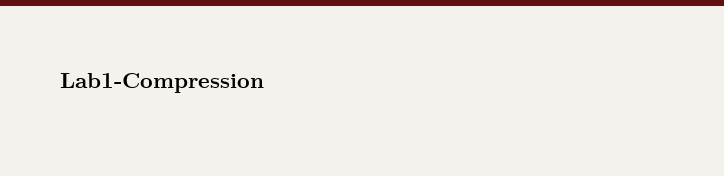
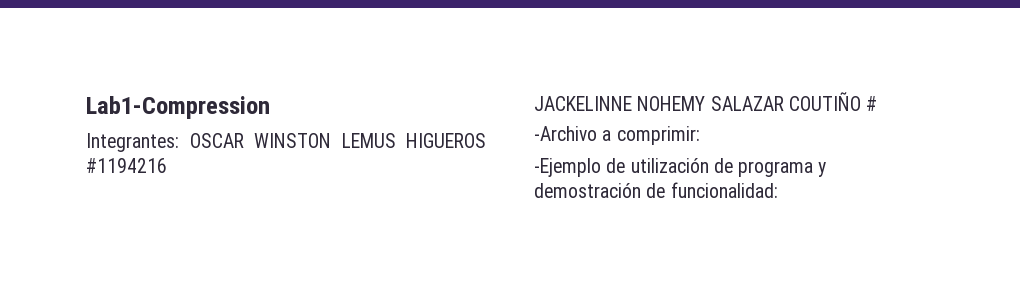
(264, 83) none -> [86,133,486,152] [86,158,167,173] [534,92,878,111] [534,126,700,145] [534,158,827,177] [534,182,778,198] // Integrantes: OSCAR WINSTON LEMUS HIGUEROS #1194216 // JACKELINNE NOHEMY SALAZAR COUTIÑO # // -Archivo a comprimir: // -Ejemplo de utilización de programa y demostración de funcionalidad:

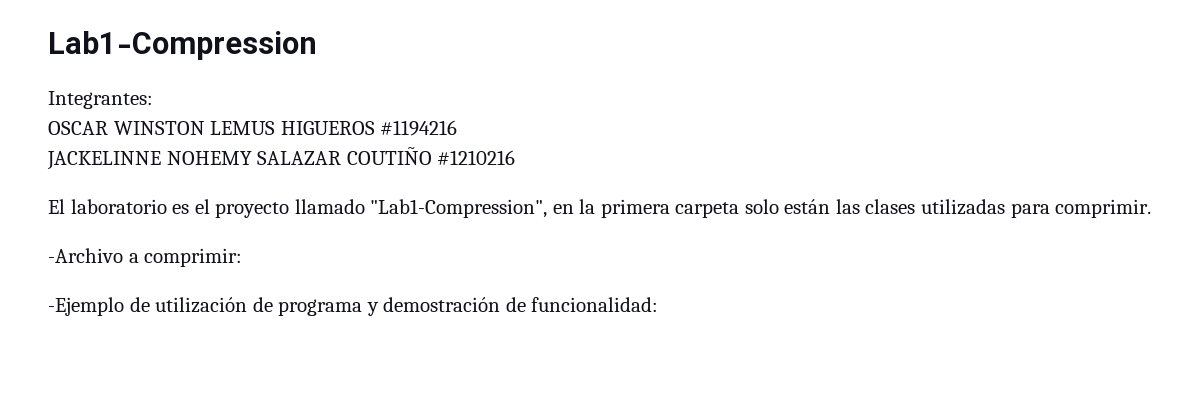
(179, 142) none -> (153, 100) //
[866,96,878,111] # -> [437,150,516,165] [48,199,1152,218] #1210216 // El laboratorio es el proyecto llamado "Lab1-Compression", en la primera carpeta solo están las clases utilizadas para comprimir.

